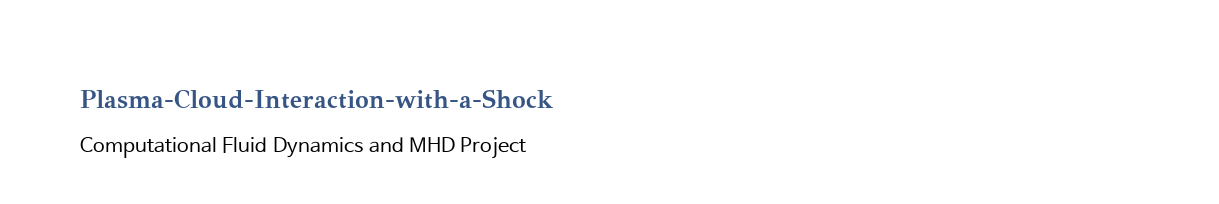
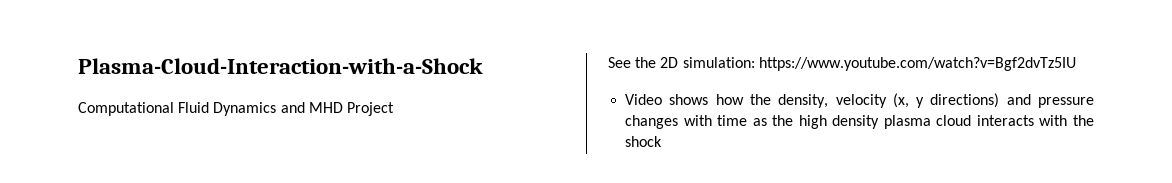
(527, 148) none -> [608,57,1076,71] [625,93,1094,108] [625,115,1094,129] [625,136,663,147] // See the 2D simulation: https://www.youtube.com/watch?v=Bgf2dvTz5IU // Video shows how the density, velocity (x, y directions) and pressure changes with time as the high density plasma cloud interacts with the shock

